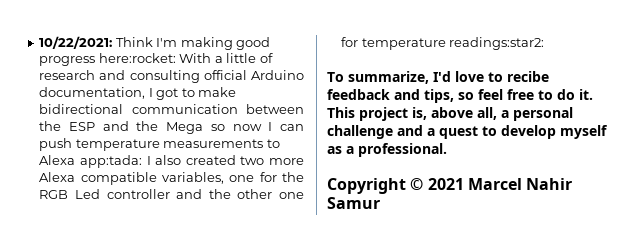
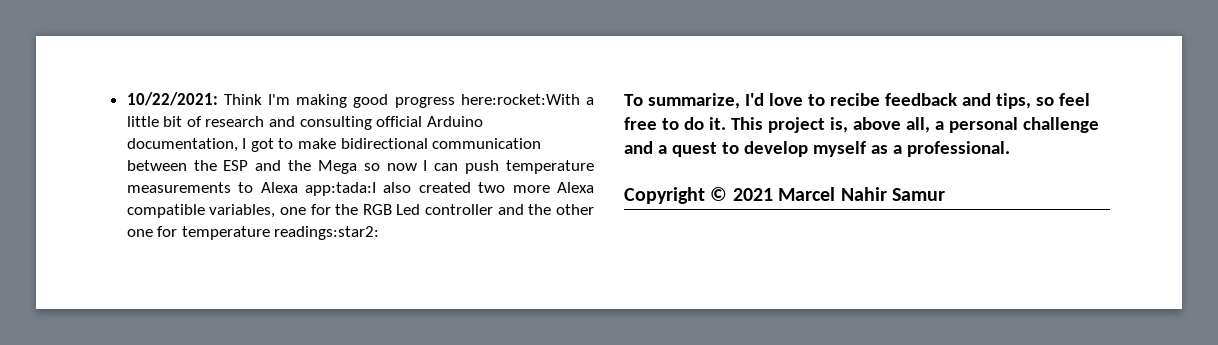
[98,53,212,63] here:rocket: With -> [460,94,580,105] here:rocket:With
(257, 58) none -> [163,116,183,127] bit
[79,155,151,168] app:tada: I -> [304,182,376,196] app:tada:I

